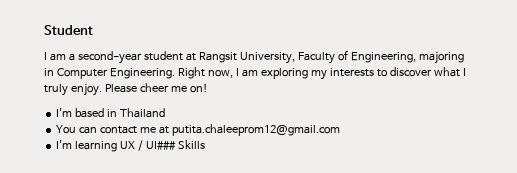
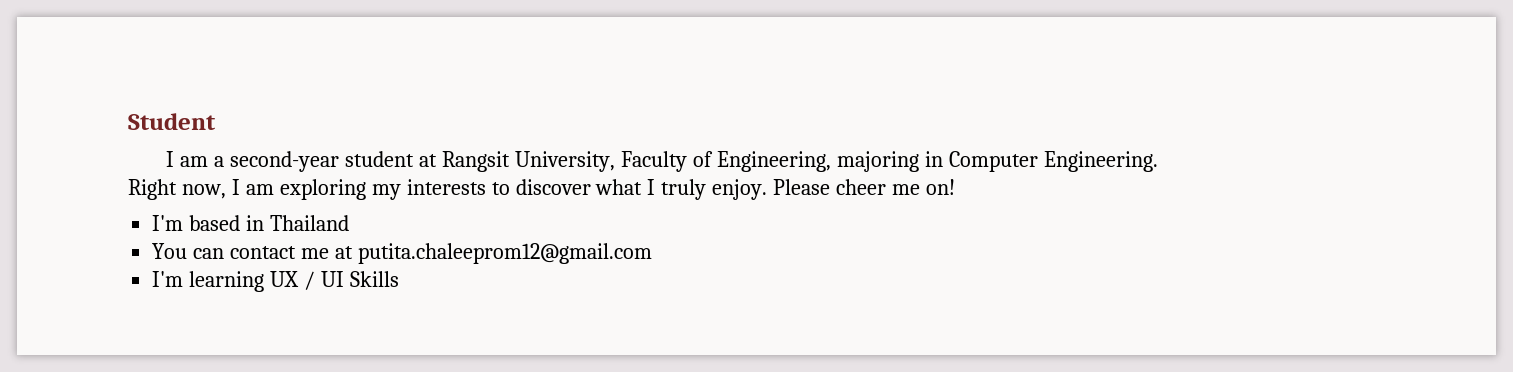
(175, 73) none -> (1158, 161) //
[145,141,176,150] UI### -> [320,271,344,287] UI

